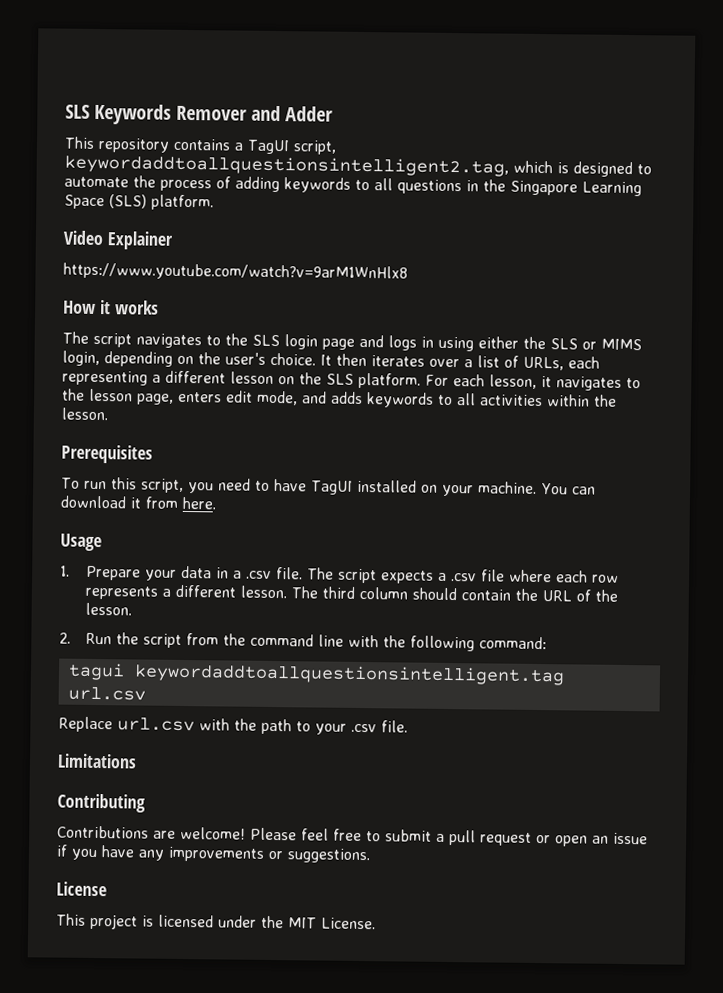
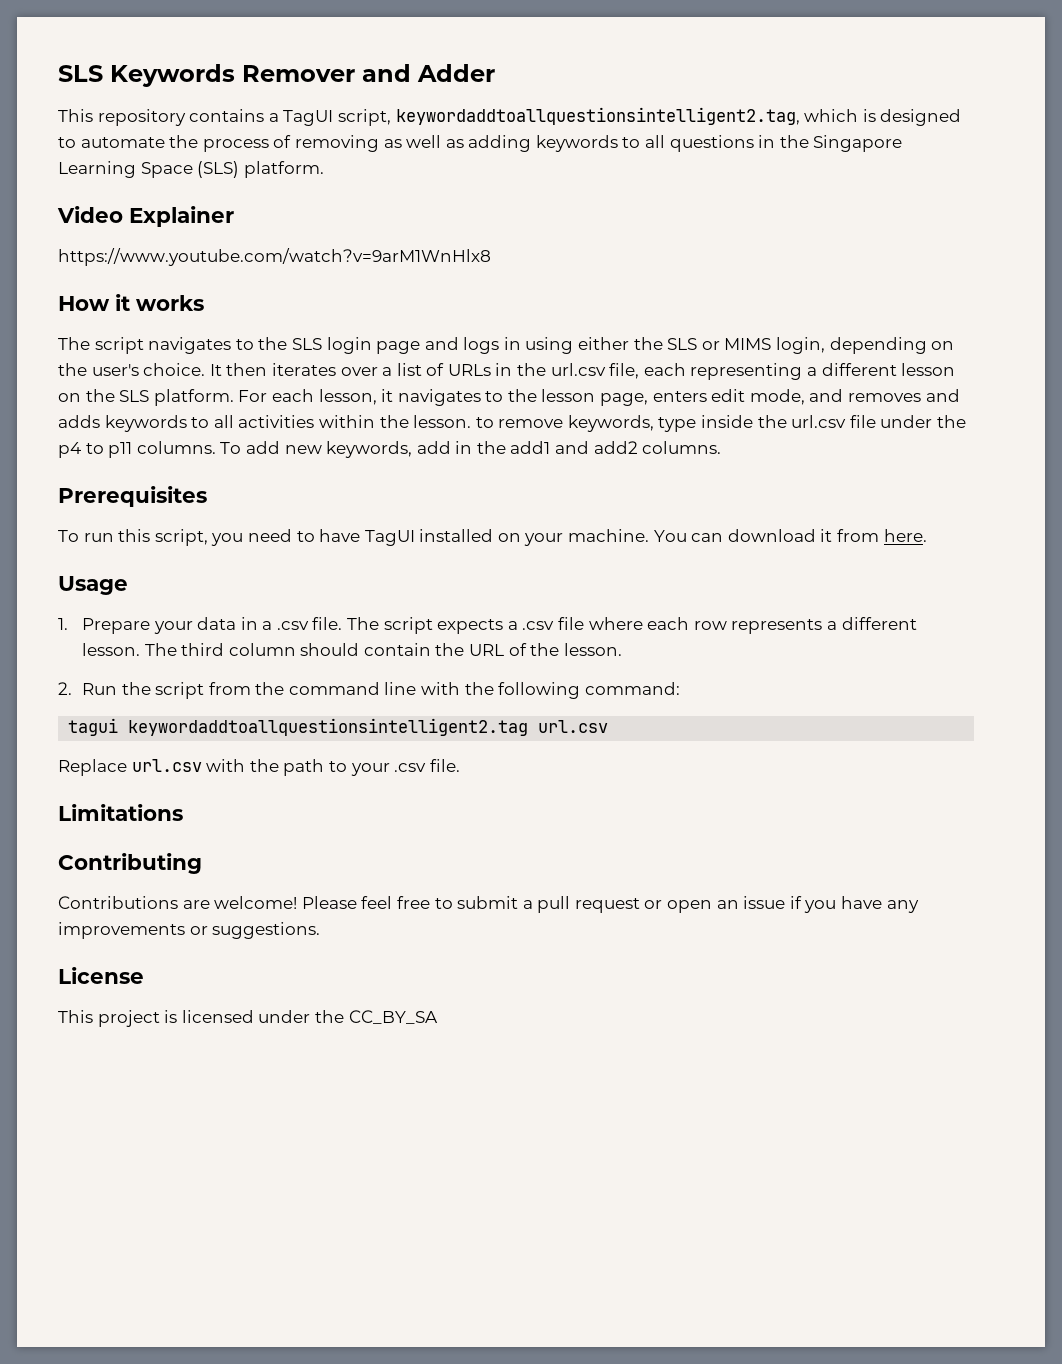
(231, 182) none -> [294,135,464,152] removing as well as
[523,356,564,371] URLs, -> [447,363,640,379] URLs in the url.csv file,
(327, 397) none -> [848,389,960,402] removes and
(108, 414) none -> [475,415,967,432] [58,441,722,458] to remove keywords, type inside the url.csv file under the p4 to p11 columns. To add new keywords, add in the add1 and add2 columns.
[133,663,565,686] keywordaddtoallquestionsintelligent.tag -> [128,718,529,736] keywordaddtoallquestionsintelligent2.tag
[288,917,376,930] MIT License. -> [348,1010,438,1024] CC_BY_SA

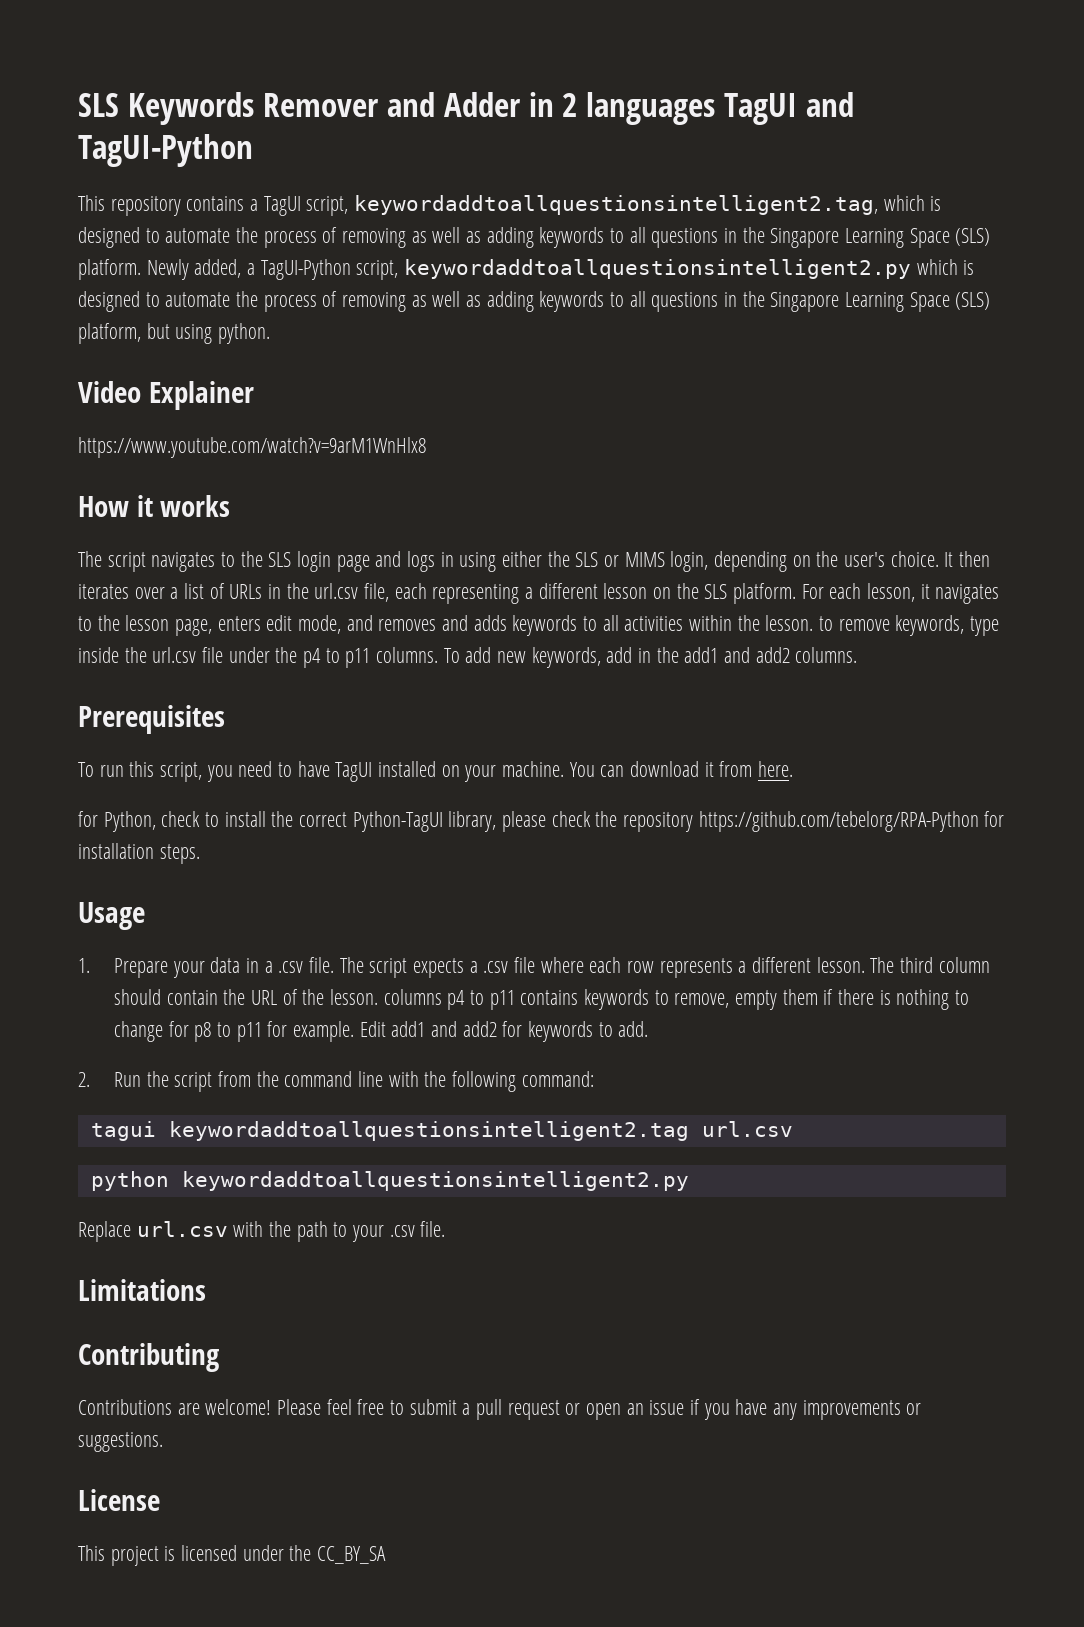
(495, 73) none -> [528,92,855,125] [78,134,253,167] in 2 languages TagUI and TagUI-Python
(324, 169) none -> [146,259,975,280] [78,291,991,312] [78,323,271,344] Newly added, a TagUI-Python script, keywordaddtoallquestionsintelligent2.py which is designed to automate the process of removing as well as adding keywords to all questions in the Singapore Learning Space (SLS) platform, but using python.
(927, 535) none -> [78,811,1005,832] [78,843,200,864] // for Python, check to install the correct Python-TagUI library, please check the repository https://github.com/tebelorg/RPA-Python for installation steps.
(622, 649) none -> [383,989,970,1010] [114,1021,649,1042] columns p4 to p11 contains keywords to remove, empty them if there is nothing to change for p8 to p11 for example. Edit add1 and add2 for keywords to add.
(609, 726) none -> [90,1171,689,1191] // python keywordaddtoallquestionsintelligent2.py

